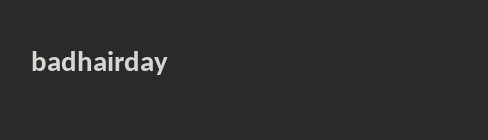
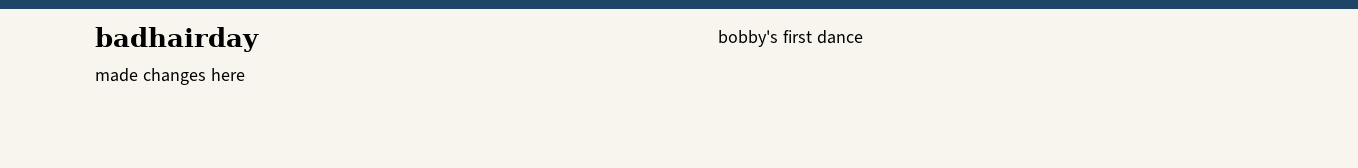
(168, 63) none -> [95,68,245,85] [718,30,863,47] // made changes here // bobby's first dance

